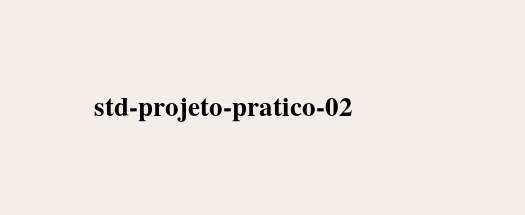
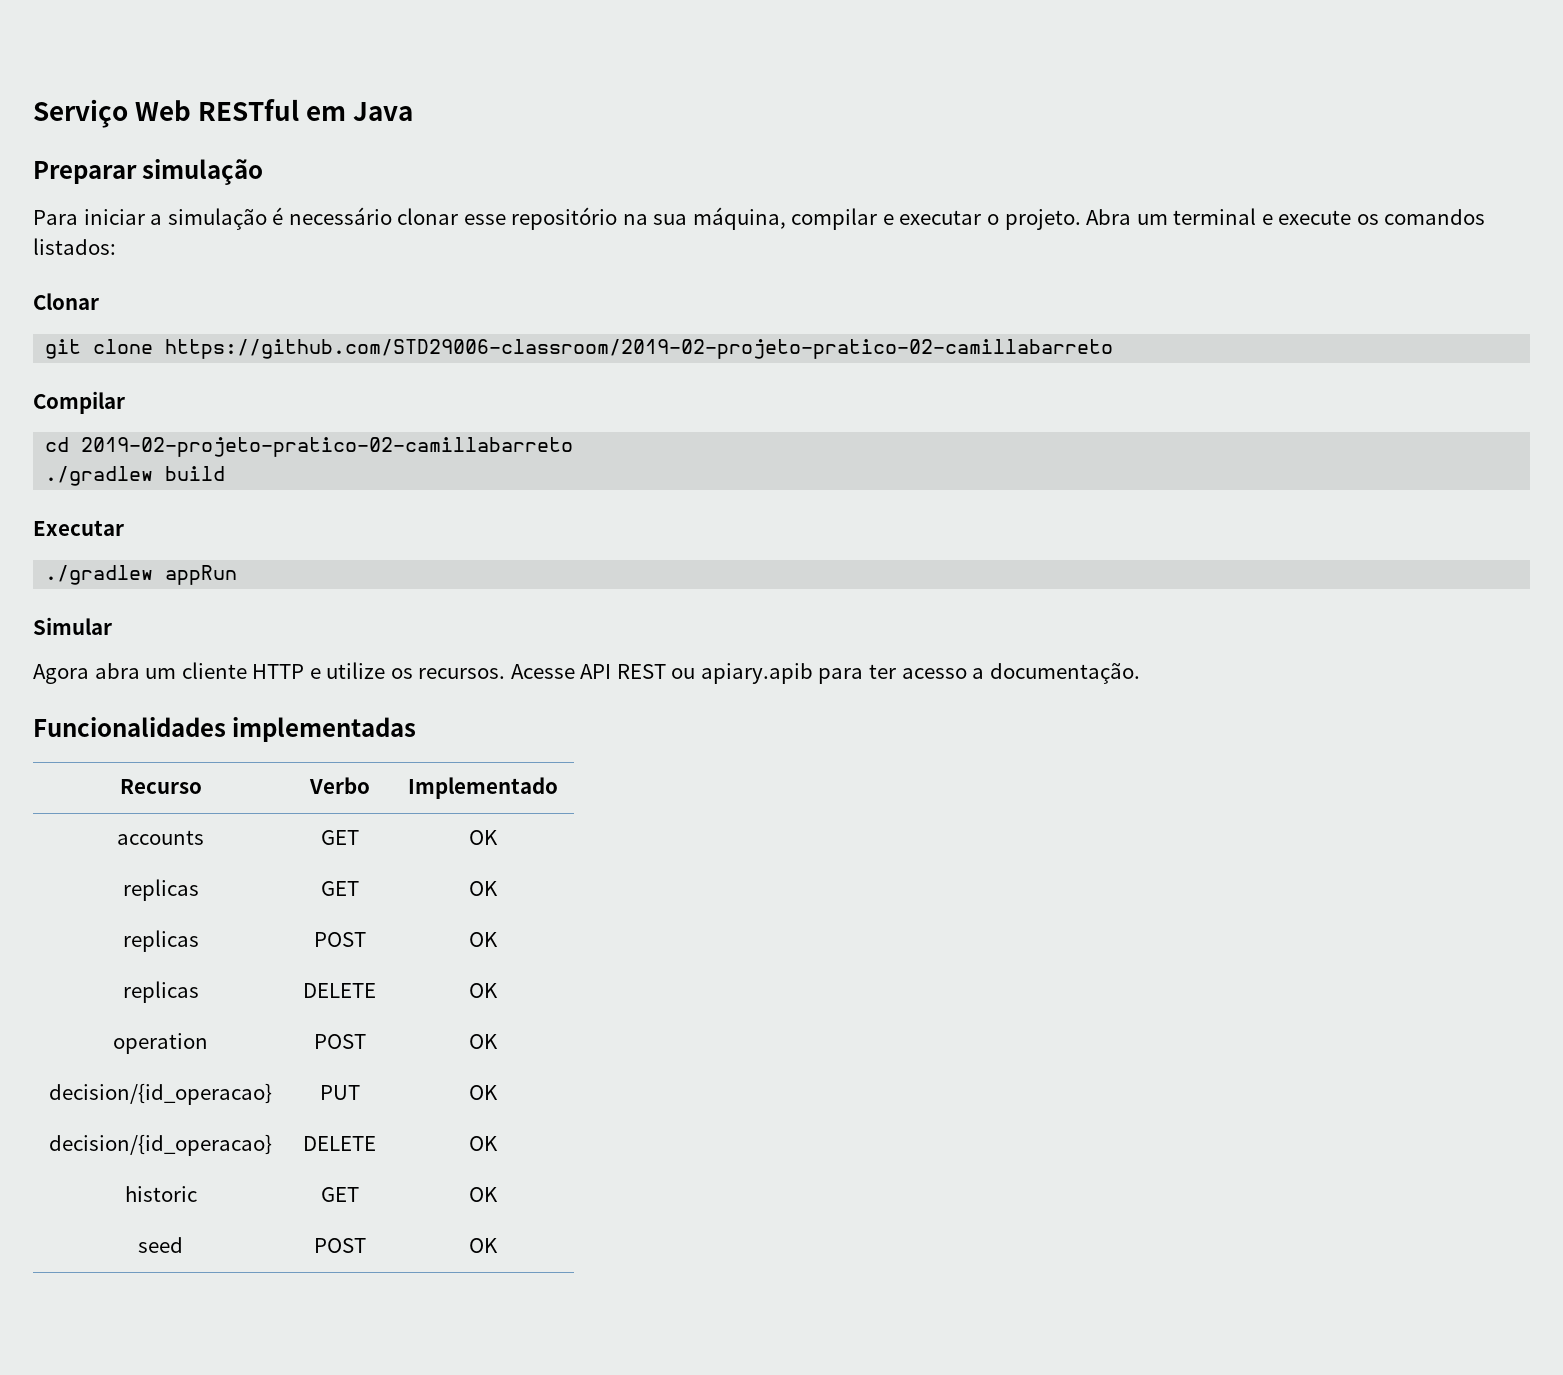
[94,98,353,122] std-projeto-pratico-02 -> [33,99,414,128] [33,159,264,185] [33,207,1486,230] [33,238,116,255] [33,293,99,310] [45,339,1114,359] [33,391,125,414] [45,437,574,457] [45,466,226,486] [33,520,124,536] [45,565,238,585] [33,617,112,635] [33,662,1140,684] [33,717,417,742] [119,779,202,794] [308,777,370,794] [407,777,558,799] [117,830,204,845] [320,830,359,845] [468,830,498,845] [122,879,199,901] [320,881,359,896] [468,881,498,896] [122,930,199,952] [313,932,366,947] [468,932,498,947] [122,981,199,1003] [303,983,376,998] [468,983,498,998] [113,1033,208,1054] [313,1034,366,1049] [468,1034,498,1049] [49,1083,272,1105] [319,1085,360,1100] [468,1085,498,1100] [49,1134,272,1156] [303,1136,376,1151] [468,1136,498,1151] [124,1186,197,1202] [320,1187,359,1202] [468,1187,498,1202] [138,1237,183,1253] [313,1238,366,1253] [468,1238,498,1253] Serviço Web RESTful em Java // Preparar simulação // Para iniciar a simulação é necessário clonar esse repositório na sua máquina, compilar e executar o projeto. Abra um terminal e execute os comandos listados: // Clonar // git clone https://github.com/STD29006-classroom/2019-02-projeto-pratico-02-camillabarreto // Compilar // cd 2019-02-projeto-pratico-02-camillabarreto // ./gradlew build // Executar // ./gradlew appRun // Simular // Agora abra um cliente HTTP e utilize os recursos. Acesse API REST ou apiary.apib para ter acesso a documentação. // Funcionalidades implementadas // Recurso | Verbo | Implementado // accounts | GET | OK // replicas | GET | OK // replicas | POST | OK // replicas | DELETE | OK // operation | POST | OK // decision/{id_operacao} | PUT | OK // decision/{id_operacao} | DELETE | OK // historic | GET | OK // seed | POST | OK

